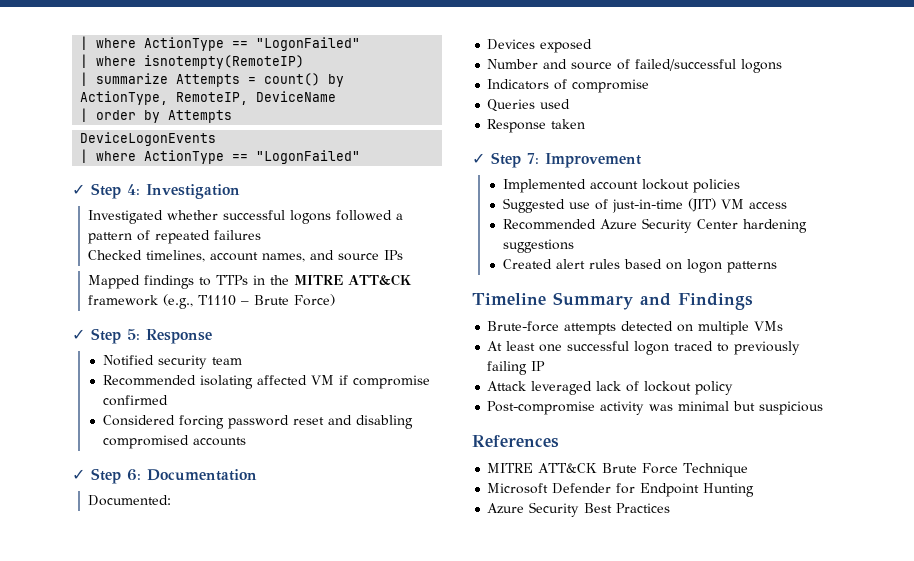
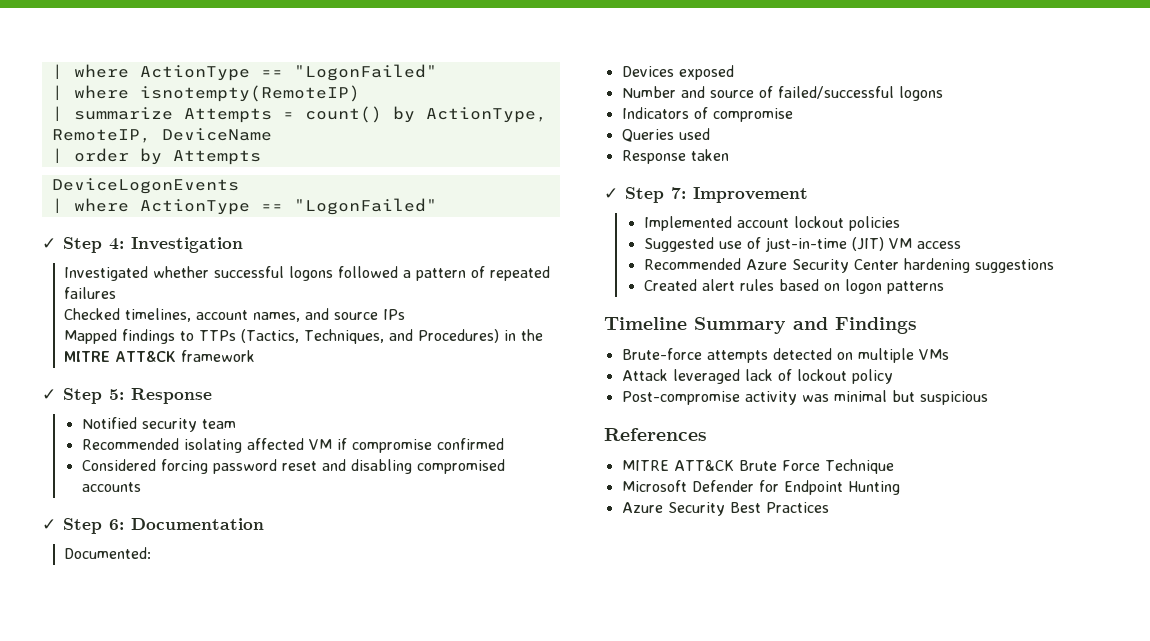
(248, 280) none -> [241,329,500,344] (Tactics, Techniques, and Procedures)
[162,294,335,309] (e.g., T1110 – Brute Force) -> (256, 356) none
[487,341,801,355] [487,361,546,375] // At least one successful logon traced to previously failing IP -> (949, 354) none

